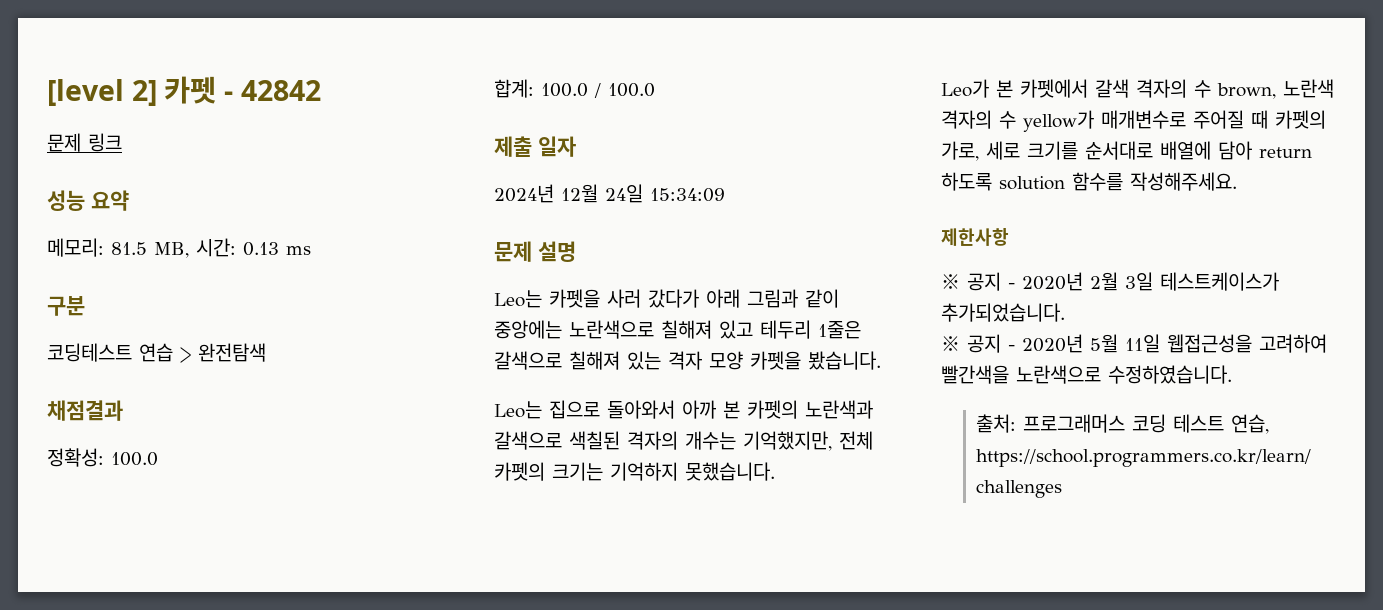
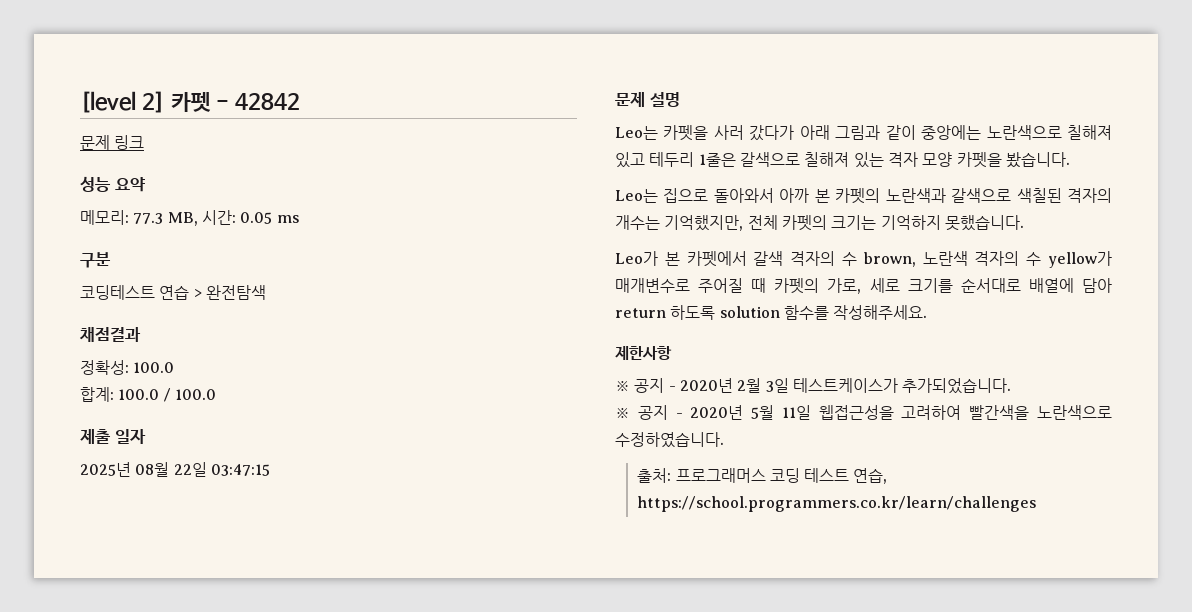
[111,242,147,255] 81.5 -> [133,213,164,224] 77.3
[243,242,279,256] 0.13 -> [240,212,273,224] 0.05
[494,184,725,203] 2024년 12월 24일 15:34:09 -> [80,462,270,477] 2025년 08월 22일 03:47:15

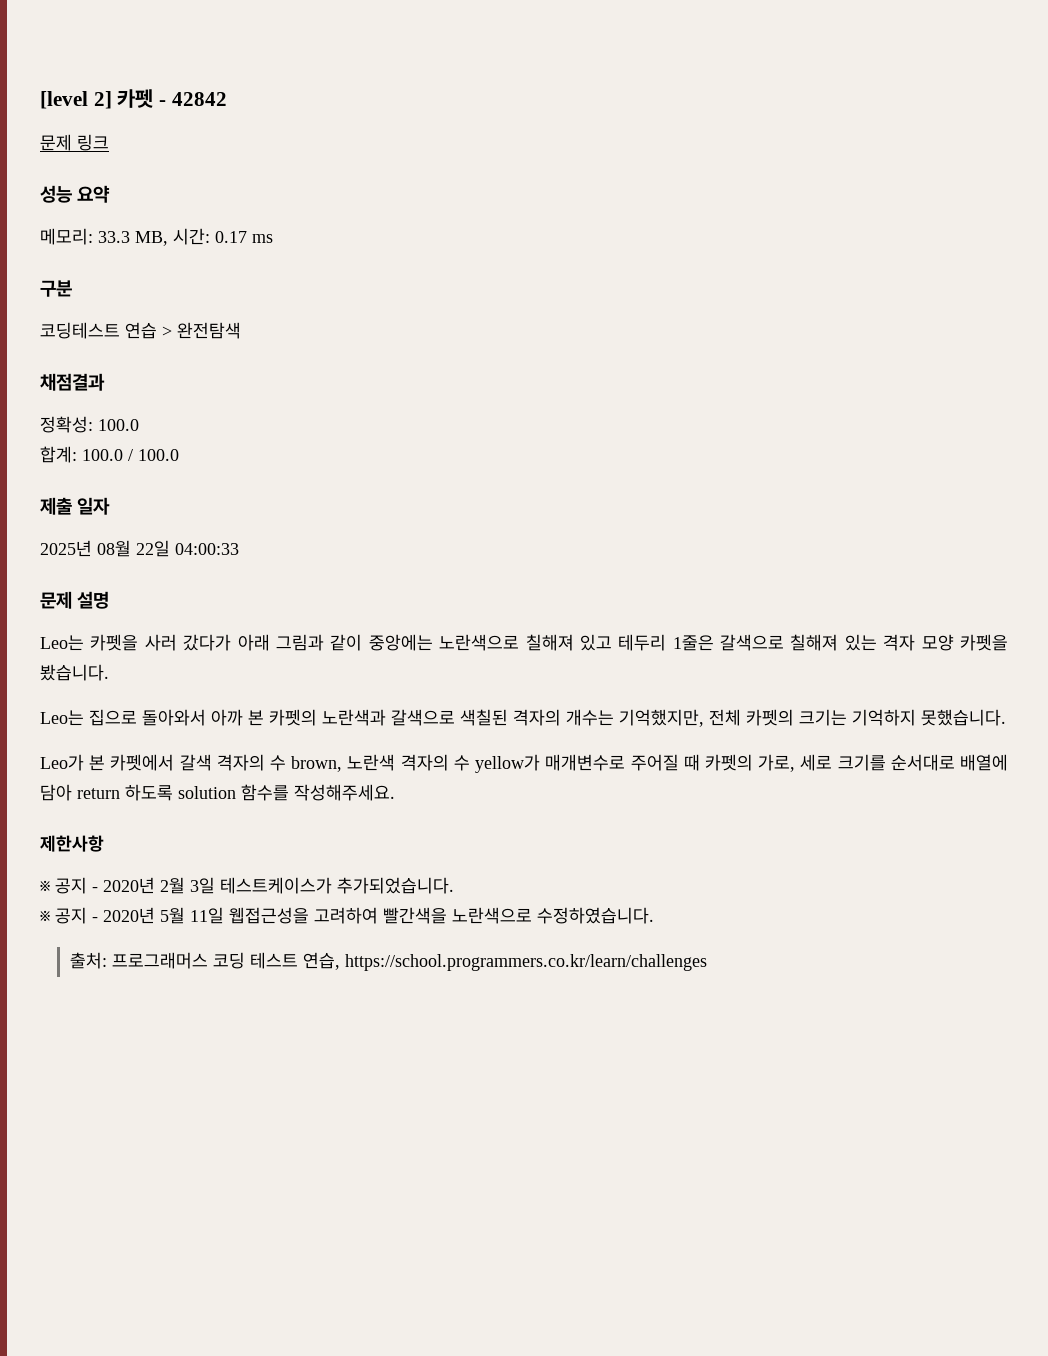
[133,213,164,224] 77.3 -> [98,231,130,243] 33.3
[240,212,273,224] 0.05 -> [215,231,247,243] 0.17
[210,464,270,476] 03:47:15 -> [175,543,239,555] 04:00:33

